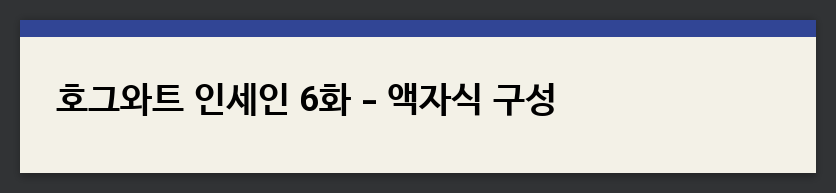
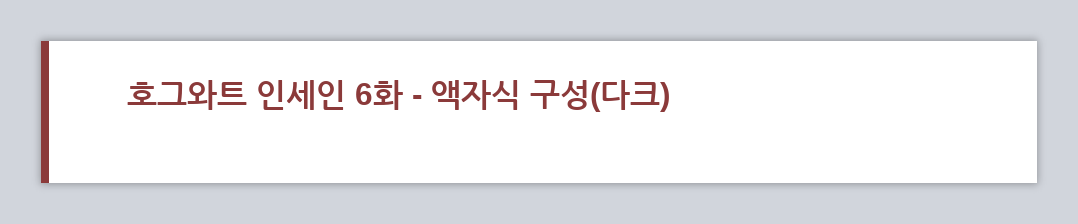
[492,83,557,116] 구성 -> [530,80,670,112] 구성(다크)

